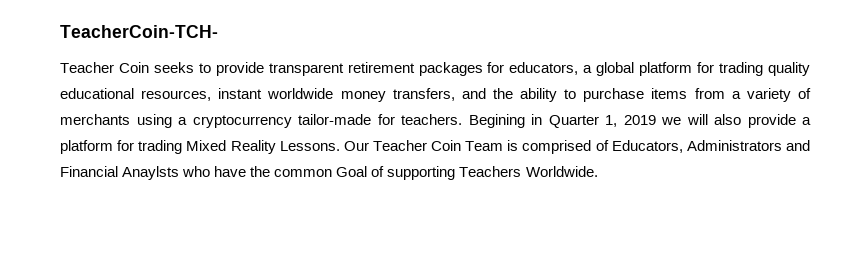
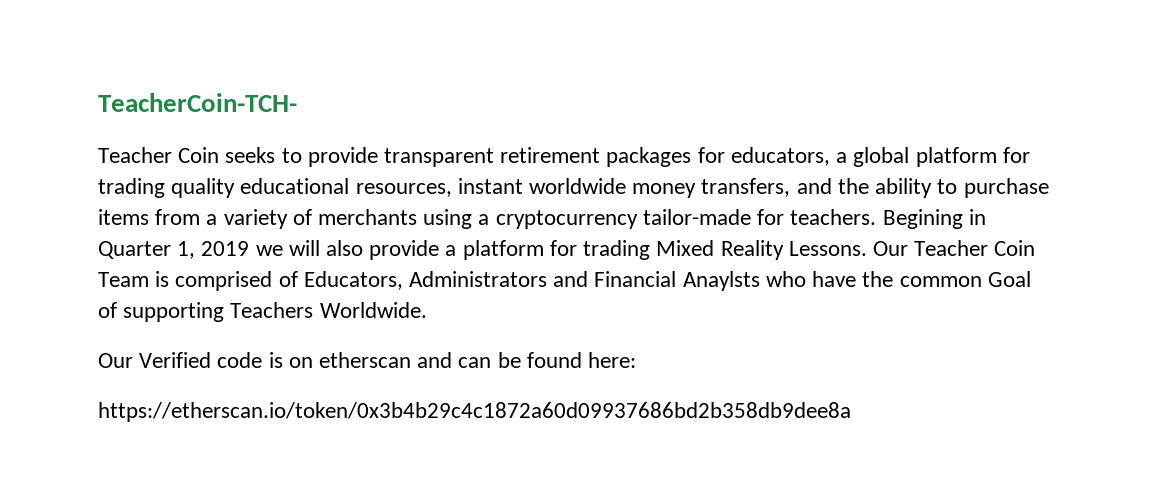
(598, 171) none -> [98,352,637,368] [98,402,851,422] // Our Verified code is on etherscan and can be found here: // https://etherscan.io/token/0x3b4b29c4c1872a60d09937686bd2b358db9dee8a

